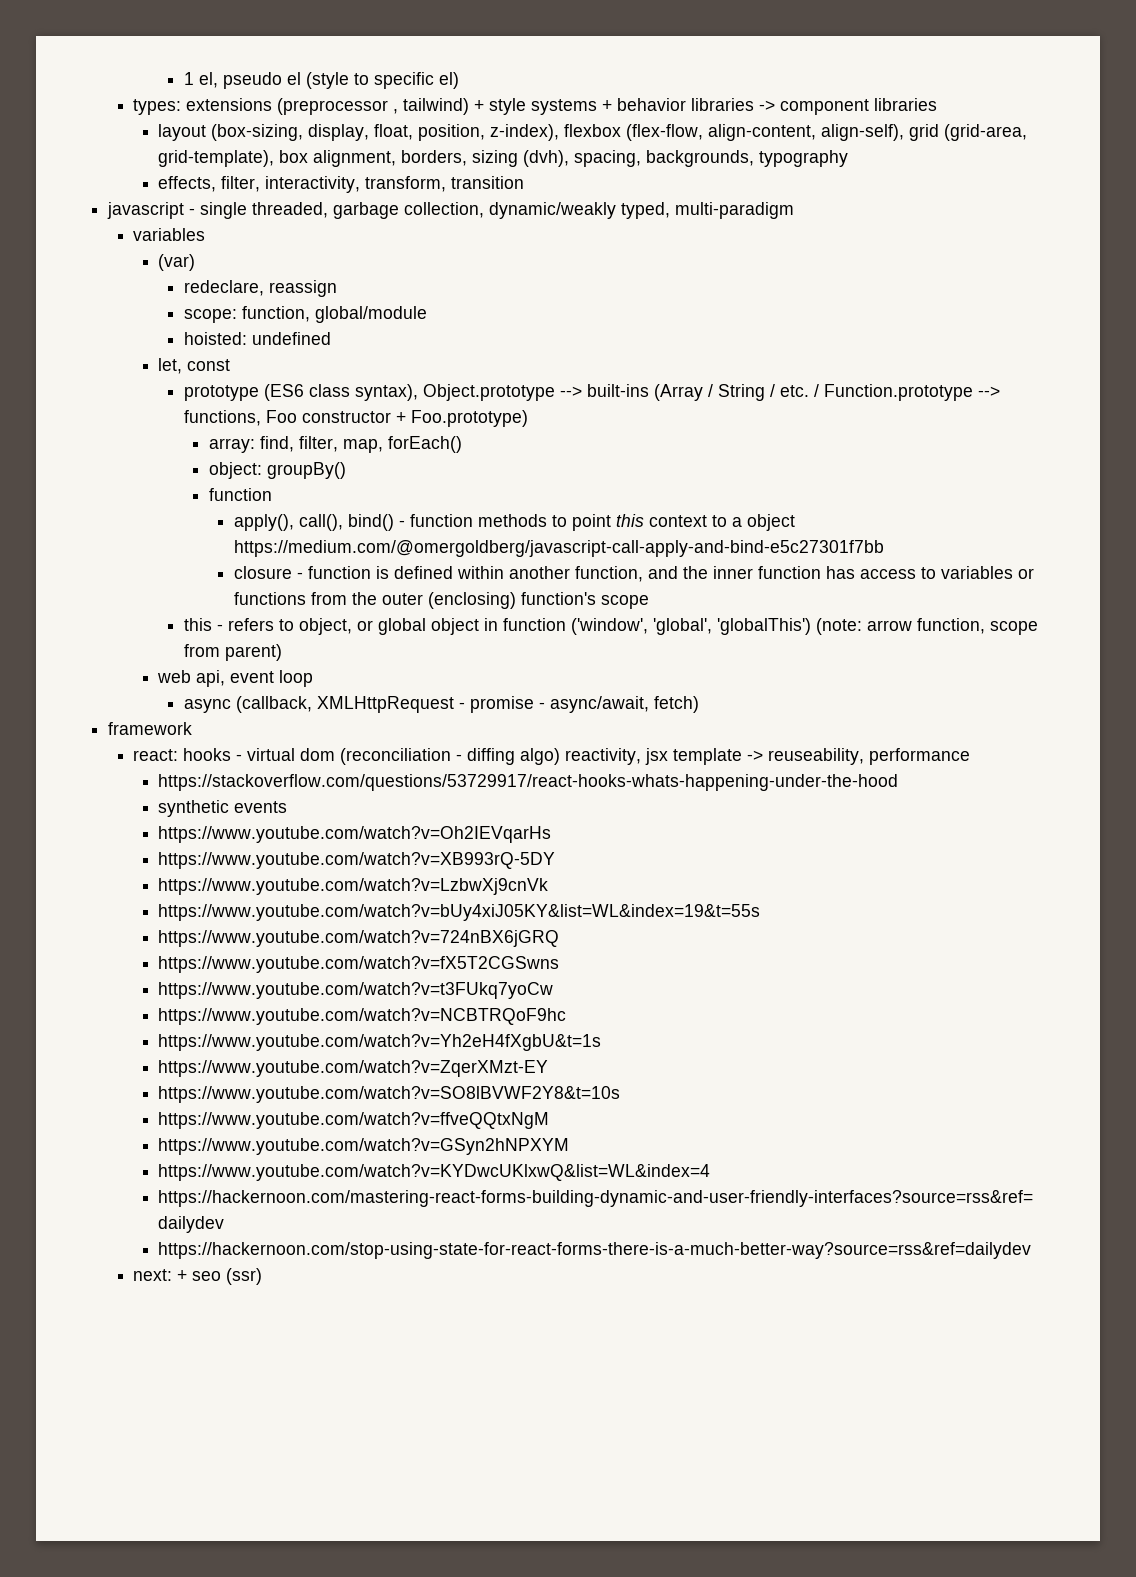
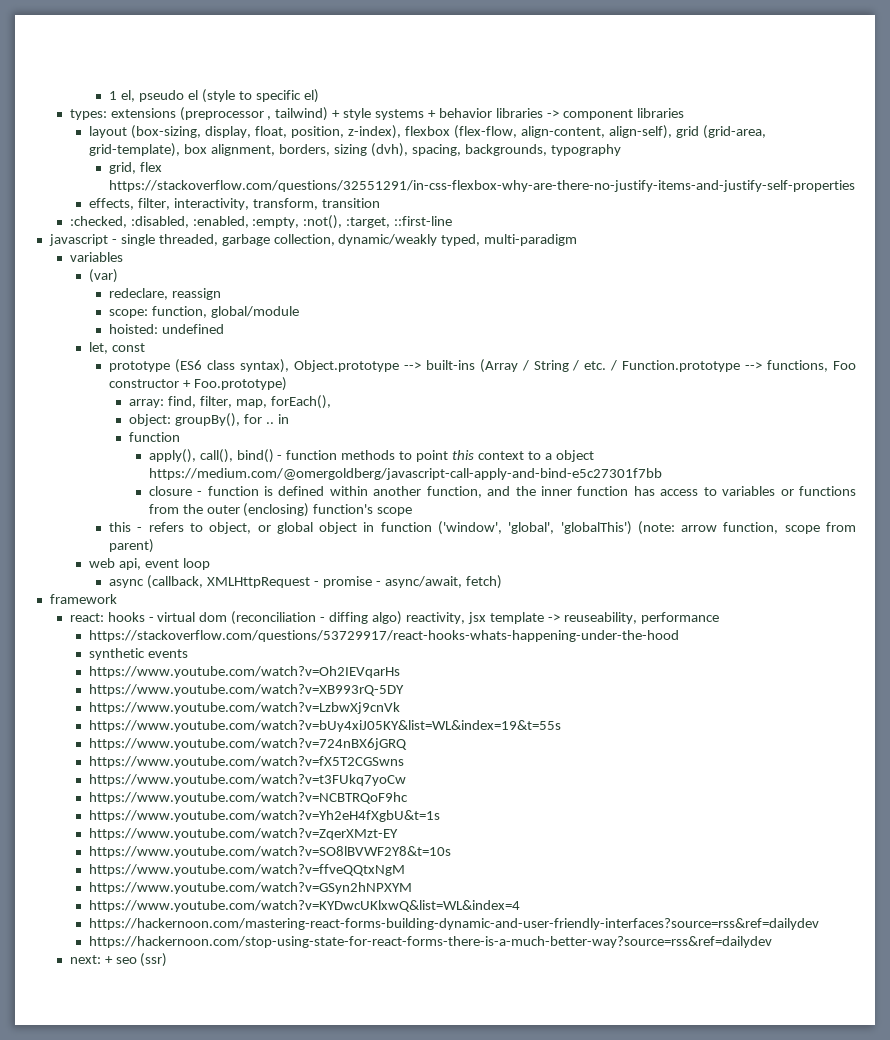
(849, 158) none -> [109,162,163,174] [109,180,856,192] // grid, flex https://stackoverflow.com/questions/32551291/in-css-flexbox-why-are-there-no-justify-items-and-justify-self-properties
(525, 182) none -> [69,215,453,229] // :checked, :disabled, :enabled, :empty, :not(), :target, ::first-line
[387,436,462,453] forEach() -> [270,395,331,409] forEach(),
[266,462,346,479] groupBy() -> [174,413,289,427] groupBy(), for .. in

